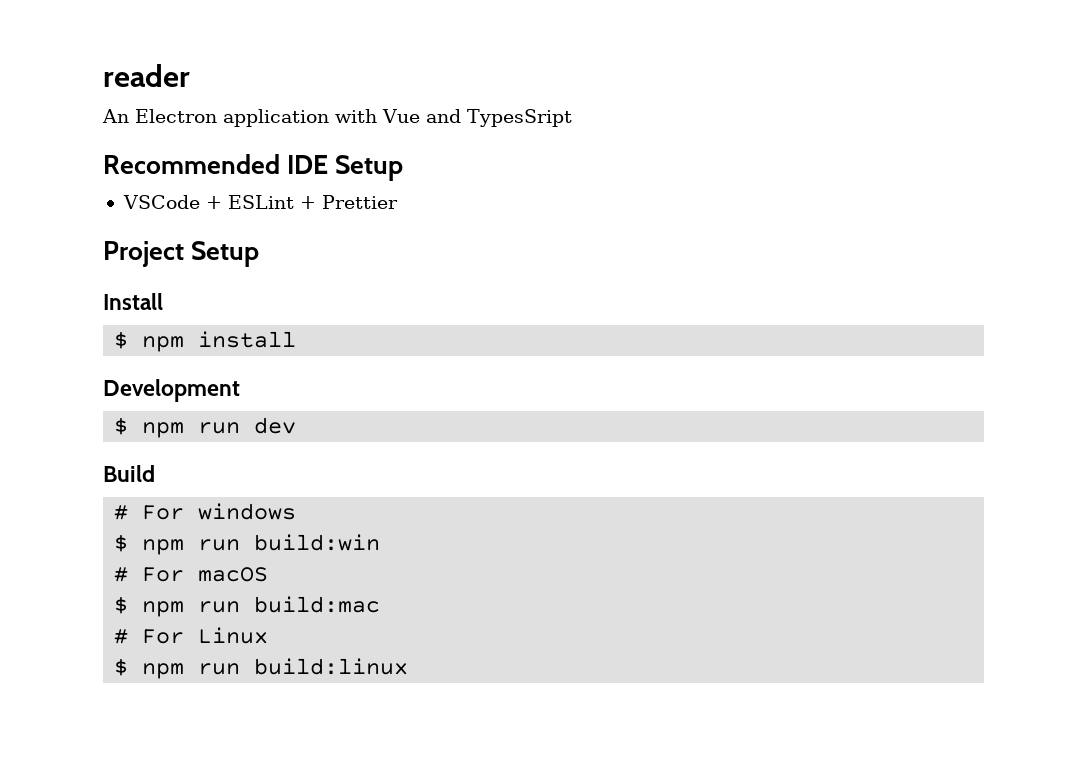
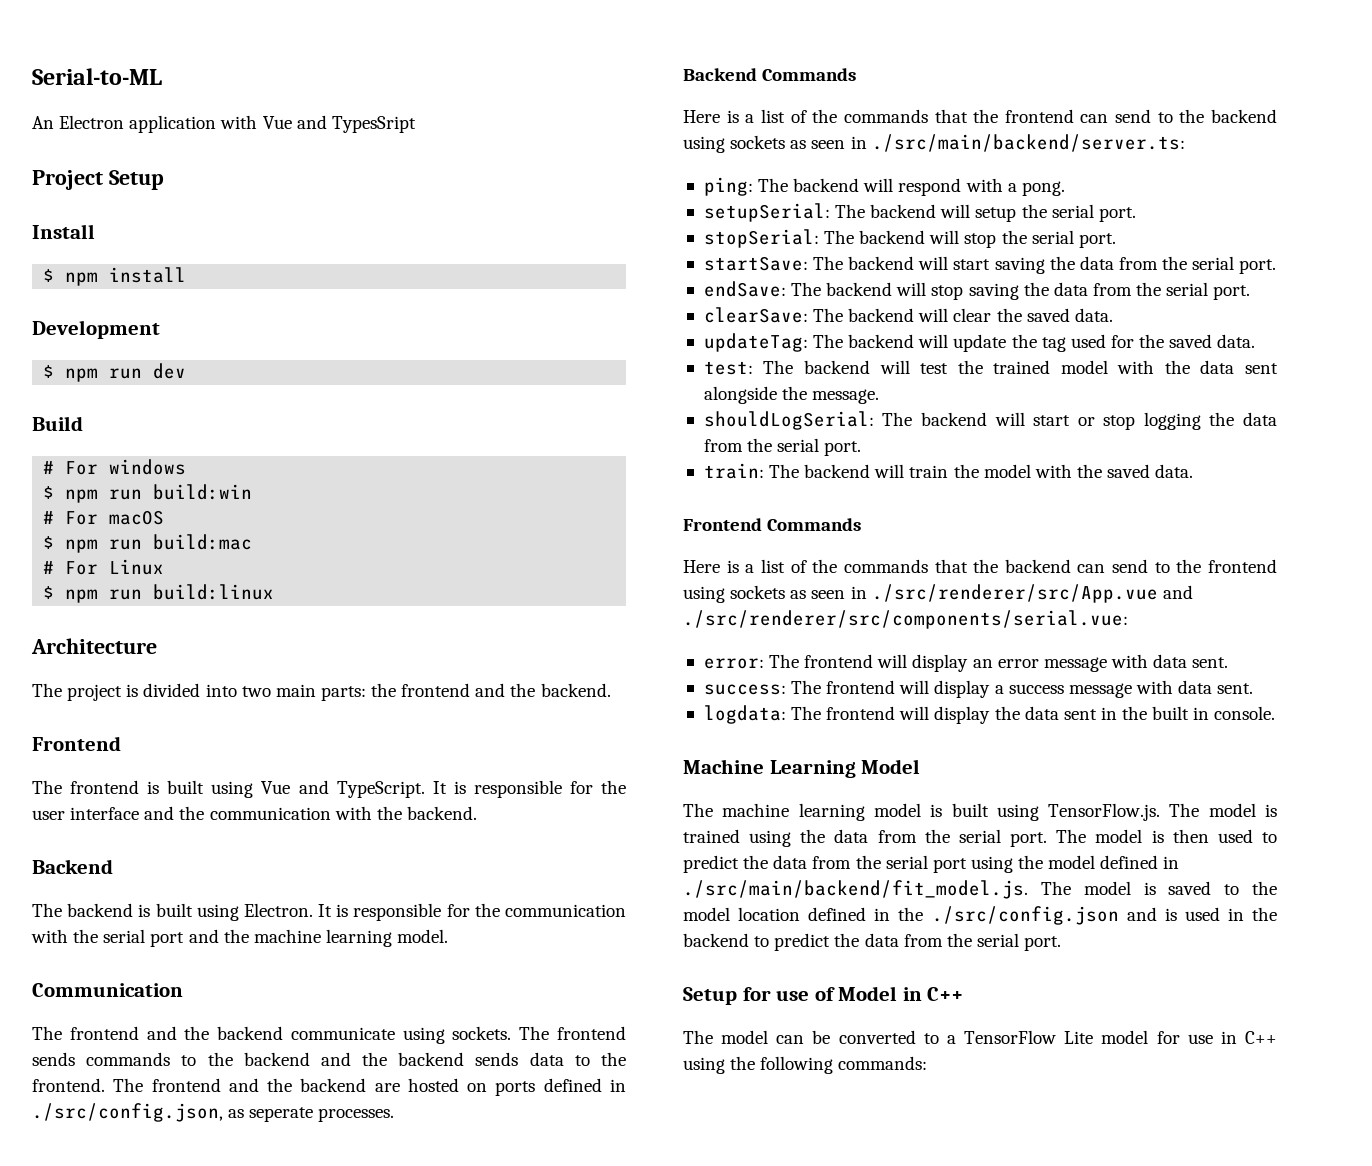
[103,64,190,87] reader -> [32,68,162,85] Serial-to-ML
[103,154,404,181] [122,195,398,209] // Recommended IDE Setup // VSCode + ESLint + Prettier -> (416, 124) none
(409, 666) none -> [31,638,157,654] [32,683,611,701] [32,736,121,751] [32,780,626,798] [32,806,477,820] [32,859,113,874] [32,903,626,921] [31,929,449,947] [32,983,183,997] [32,1026,626,1044] [32,1052,626,1066] [32,1078,626,1096] [32,1103,395,1122] [683,68,857,81] [683,109,1277,123] [683,134,1185,153] [703,177,1065,196] [703,203,1136,222] [703,229,1116,248] [703,256,1277,274] [703,281,1251,300] [703,307,1113,323] [703,333,1256,352] [703,360,1278,375] [703,386,880,404] [703,411,1277,430] [703,438,862,456] [703,463,1194,479] [683,518,862,531] [683,559,1277,573] [683,584,1193,603] [683,610,1128,629] [703,654,1229,672] [703,680,1254,698] [703,705,1276,724] [683,759,921,778] [683,803,1277,821] [683,829,1277,847] [683,855,1180,873] [683,880,1277,899] [683,906,1277,925] [683,933,1062,951] [683,986,964,1005] [683,1030,1277,1044] [683,1056,928,1074] // Architecture // The project is divided into two main parts: the frontend and the backend. // Frontend // The frontend is built using Vue and TypeScript. It is responsible for the user interface and the communication with the backend. // Backend // The backend is built using Electron. It is responsible for the communication with the serial port and the machine learning model. // Communication // The frontend and the backend communicate using sockets. The frontend sends commands to the backend and the backend sends data to the frontend. The frontend and the backend are hosted on ports defined in ./src/config.json, as seperate processes. // Backend Commands // Here is a list of the commands that the frontend can send to the backend using sockets as seen in ./src/main/backend/server.ts: // ping: The backend will respond with a pong. // setupSerial: The backend will setup the serial port. // stopSerial: The backend will stop the serial port. // startSave: The backend will start saving the data from the serial port. // endSave: The backend will stop saving the data from the serial port. // clearSave: The backend will clear the saved data. // updateTag: The backend will update the tag used for the saved data. // test: The backend will test the trained model with the data sent alongside the message. // shouldLogSerial: The backend will start or stop logging the data from the serial port. // train: The backend will train the model with the saved data. // Frontend Commands // Here is a list of the commands that the backend can send to the frontend using sockets as seen in ./src/renderer/src/App.vue and ./src/renderer/src/components/serial.vue: // error: The frontend will display an error message with data sent. // success: The frontend will display a success message with data sent. // logdata: The frontend will display the data sent in the built in console. // Machine Learning Model // The machine learning model is built using TensorFlow.js. The model is trained using the data from the serial port. The model is then used to predict the data from the serial port using the model defined in ./src/main/backend/fit_model.js. The model is saved to the model location defined in the ./src/config.json and is used in the backend to predict the data from the serial port. // Setup for use of Model in C++ // The model can be converted to a TensorFlow Lite model for use in C++ using the following commands:

